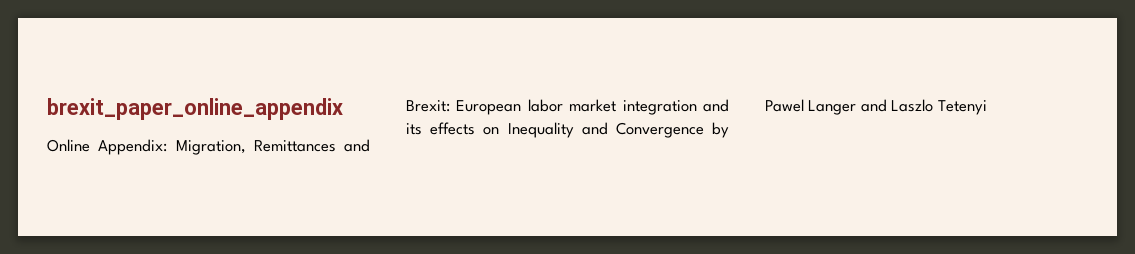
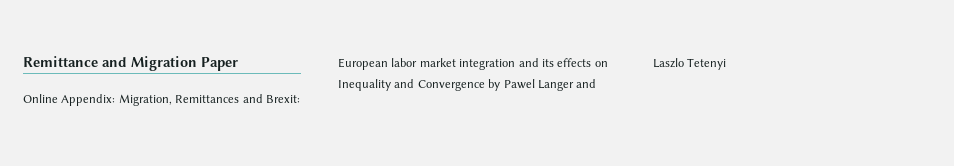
[47,98,343,120] brexit_paper_online_appendix -> [23,56,238,71] Remittance and Migration Paper

